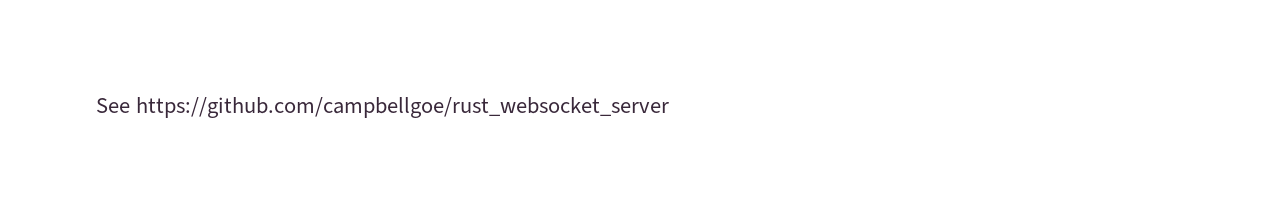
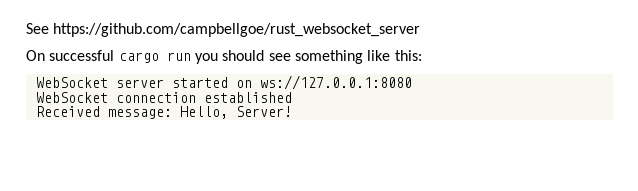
(670, 107) none -> [26,50,422,64] [35,75,412,90] [35,92,292,103] [35,106,292,119] // On successful cargo run you should see something like this: // WebSocket server started on ws://127.0.0.1:8080 // WebSocket connection established // Received message: Hello, Server!

